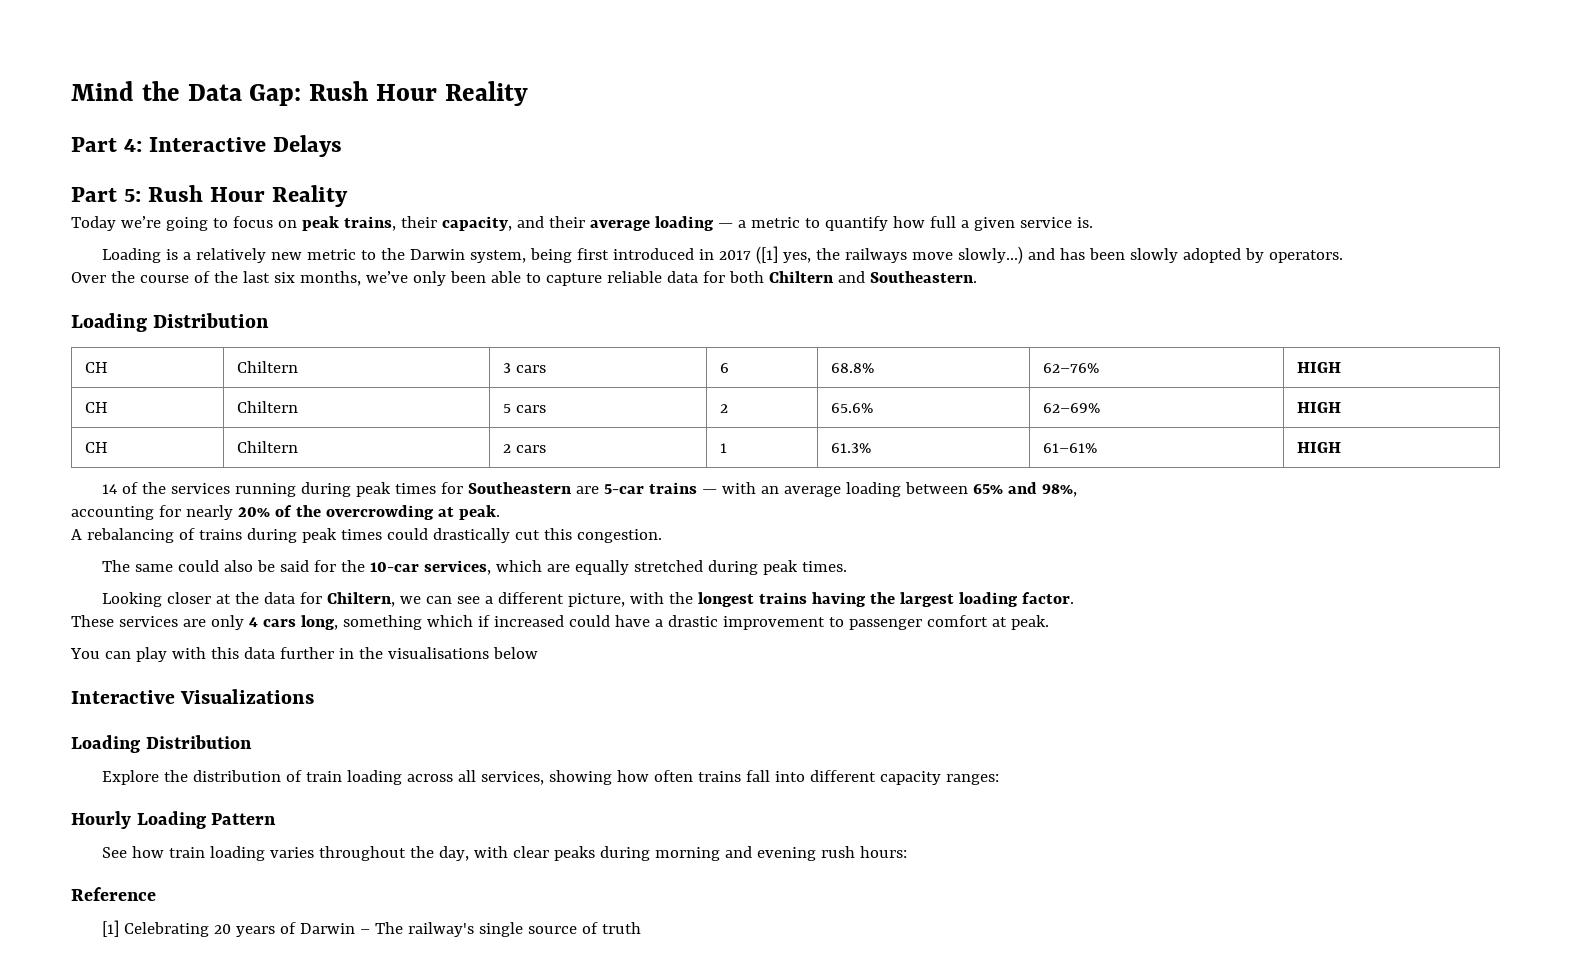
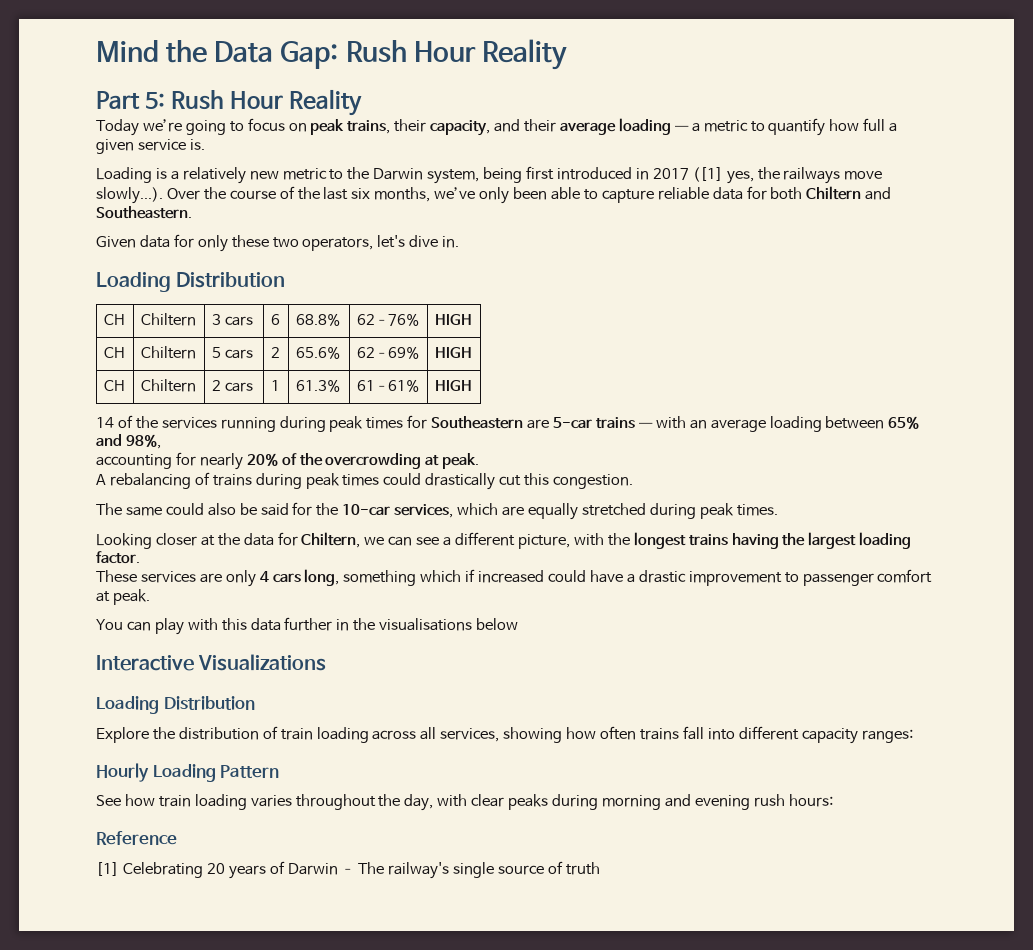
[71,135,343,157] // Part 4: Interactive Delays -> (567, 54) none
[957,246,1343,264] slowly...) and has been slowly adopted by operators. // -> [96,187,163,204] slowly...).
(977, 277) none -> [96,234,460,252] // Given data for only these two operators, let's dive in.

